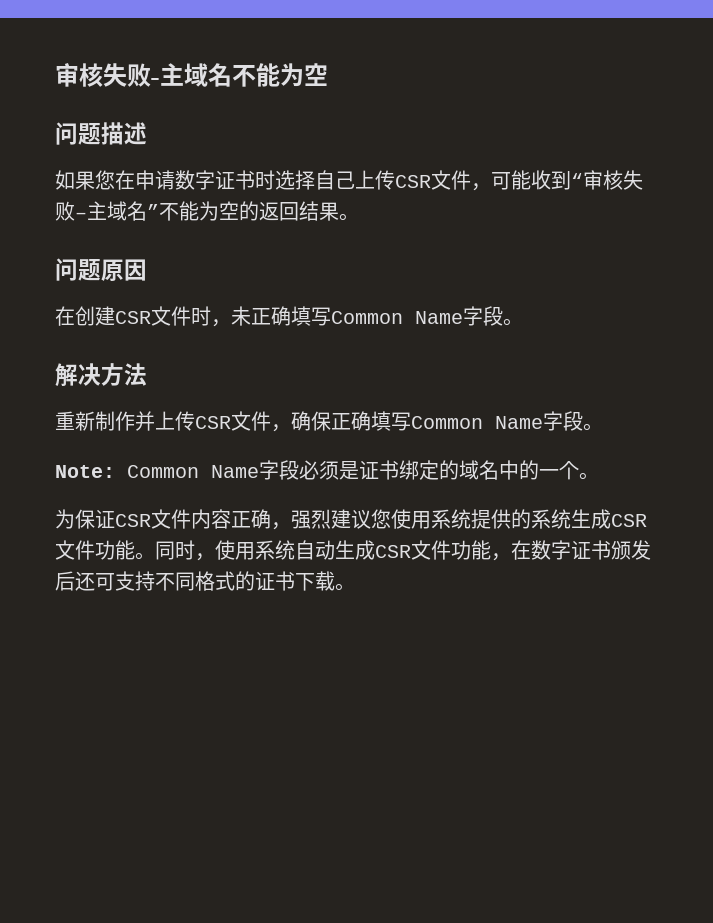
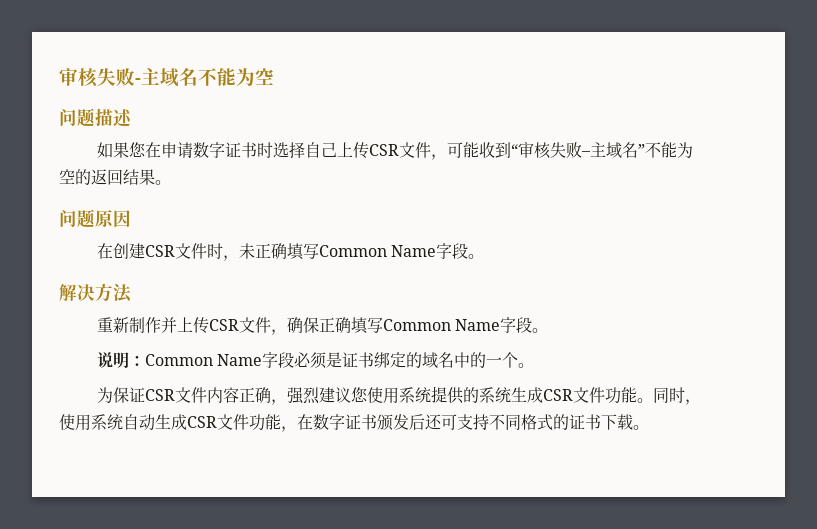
[55,465,115,478] Note: -> [96,352,145,368] 说明：

